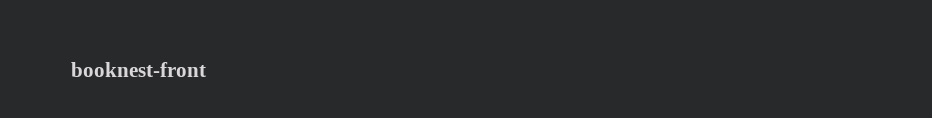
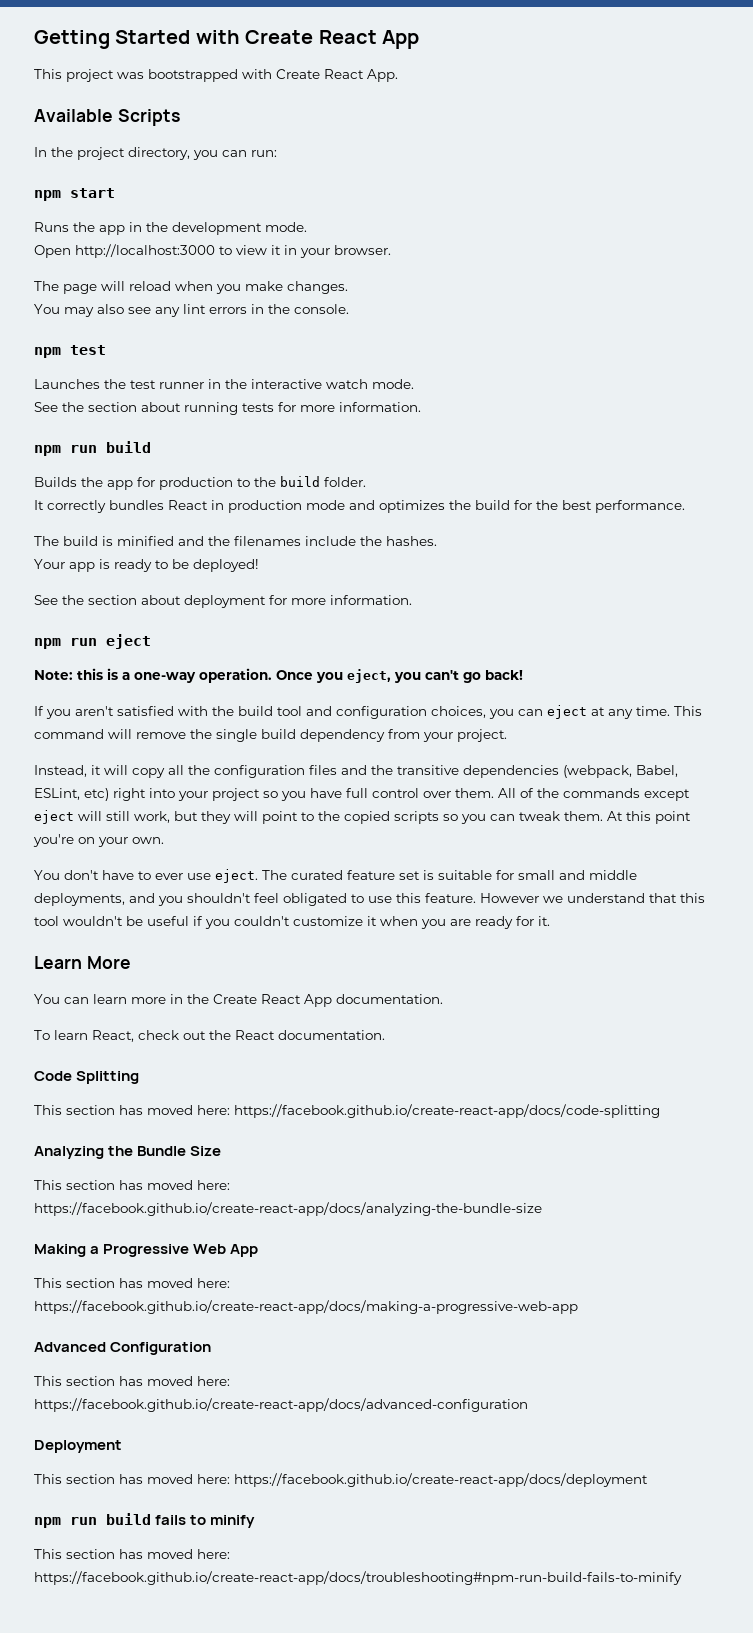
[71,62,206,77] booknest-front -> [34,30,419,49] [34,69,398,82] [34,109,180,126] [34,147,277,160] [34,188,115,201] [34,222,307,235] [34,244,391,258] [34,281,348,294] [34,304,349,317] [34,345,106,358] [34,379,414,389] [34,402,421,415] [34,441,151,456] [34,476,366,490] [34,500,685,513] [34,536,437,546] [34,559,259,572] [34,595,412,608] [34,634,151,649] [34,668,523,683] [34,705,702,719] [34,729,507,742] [34,765,678,778] [34,788,690,801] [34,810,691,824] [33,834,164,847] [34,869,637,883] [34,893,705,906] [34,916,550,929] [34,956,131,969] [34,994,443,1007] [34,1030,385,1042] [34,1071,140,1084] [34,1104,660,1118] [34,1146,222,1159] [34,1180,230,1190] [34,1202,542,1216] [34,1244,259,1257] [34,1278,230,1288] [34,1300,578,1314] [34,1342,212,1355] [34,1376,230,1386] [34,1398,528,1412] [34,1440,122,1453] [34,1473,648,1487] [34,1513,256,1528] [34,1549,230,1559] [34,1571,682,1585] Getting Started with Create React App // This project was bootstrapped with Create React App. // Available Scripts // In the project directory, you can run: // npm start // Runs the app in the development mode. // Open http://localhost:3000 to view it in your browser. // The page will reload when you make changes. // You may also see any lint errors in the console. // npm test // Launches the test runner in the interactive watch mode. // See the section about running tests for more information. // npm run build // Builds the app for production to the build folder. // It correctly bundles React in production mode and optimizes the build for the best performance. // The build is minified and the filenames include the hashes. // Your app is ready to be deployed! // See the section about deployment for more information. // npm run eject // Note: this is a one-way operation. Once you eject, you can't go back! // If you aren't satisfied with the build tool and configuration choices, you can eject at any time. This command will remove the single build dependency from your project. // Instead, it will copy all the configuration files and the transitive dependencies (webpack, Babel, ESLint, etc) right into your project so you have full control over them. All of the commands except eject will still work, but they will point to the copied scripts so you can tweak them. At this point you're on your own. // You don't have to ever use eject. The curated feature set is suitable for small and middle deployments, and you shouldn't feel obligated to use this feature. However we understand that this tool wouldn't be useful if you couldn't customize it when you are ready for it. // Learn More // You can learn more in the Create React App documentation. // To learn React, check out the React documentation. // Code Splitting // This section has moved here: https://facebook.github.io/create-react-app/docs/code-splitting // Analyzing the Bundle Size // This section has moved here: https://facebook.github.io/create-react-app/docs/analyzing-the-bundle-size // Making a Progressive Web App // This section has moved here: https://facebook.github.io/create-react-app/docs/making-a-progressive-web-app // Advanced Configuration // This section has moved here: https://facebook.github.io/create-react-app/docs/advanced-configuration // Deployment // This section has moved here: https://facebook.github.io/create-react-app/docs/deployment // npm run build fails to minify // This section has moved here: https://facebook.github.io/create-react-app/docs/troubleshooting#npm-run-build-fails-to-minify

